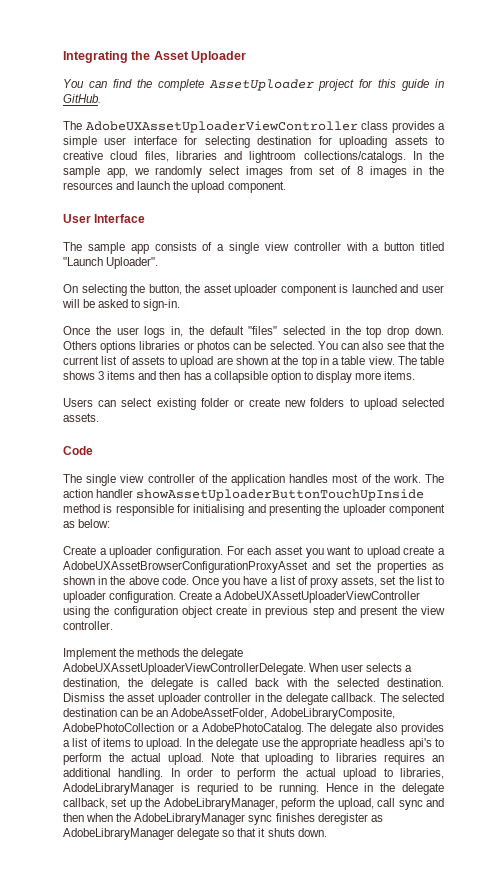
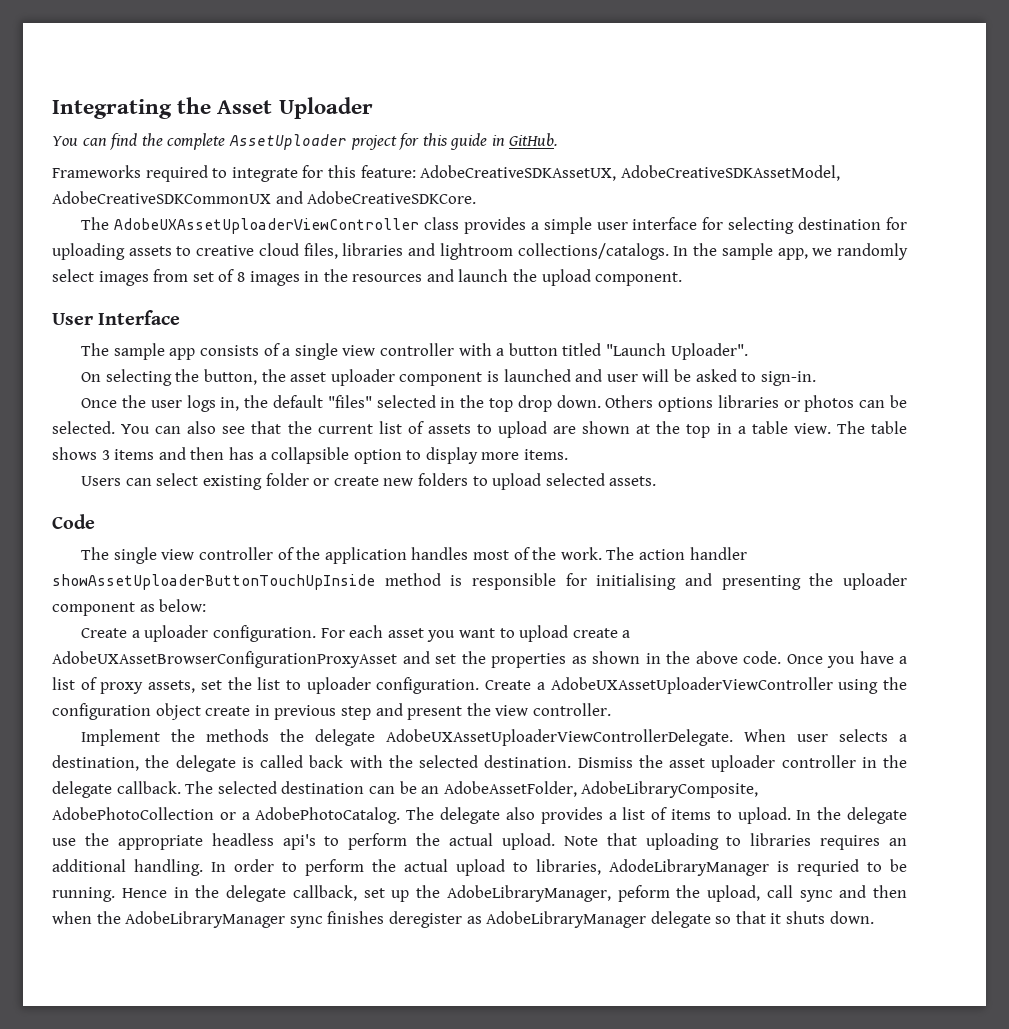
(101, 98) none -> [52,165,840,182] [52,191,477,204] // Frameworks required to integrate for this feature: AdobeCreativeSDKAssetUX, AdobeCreativeSDKAssetModel, AdobeCreativeSDKCommonUX and AdobeCreativeSDKCore.

